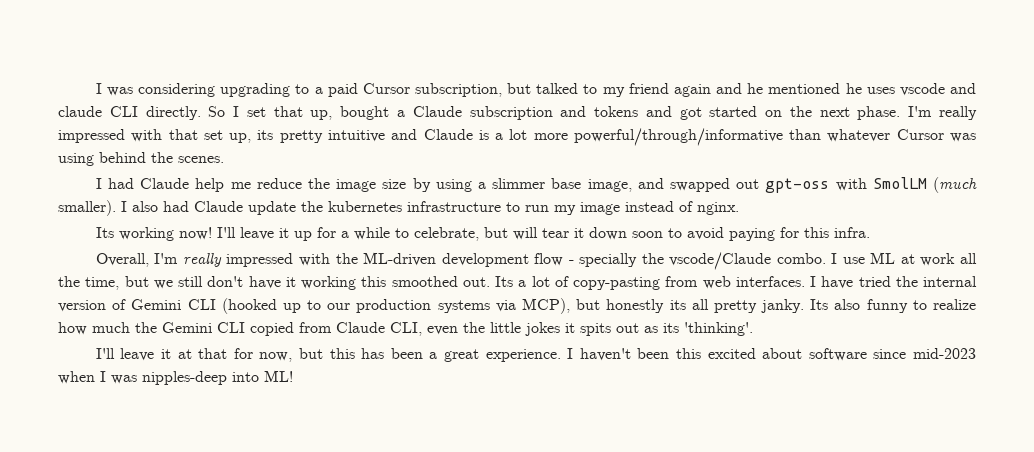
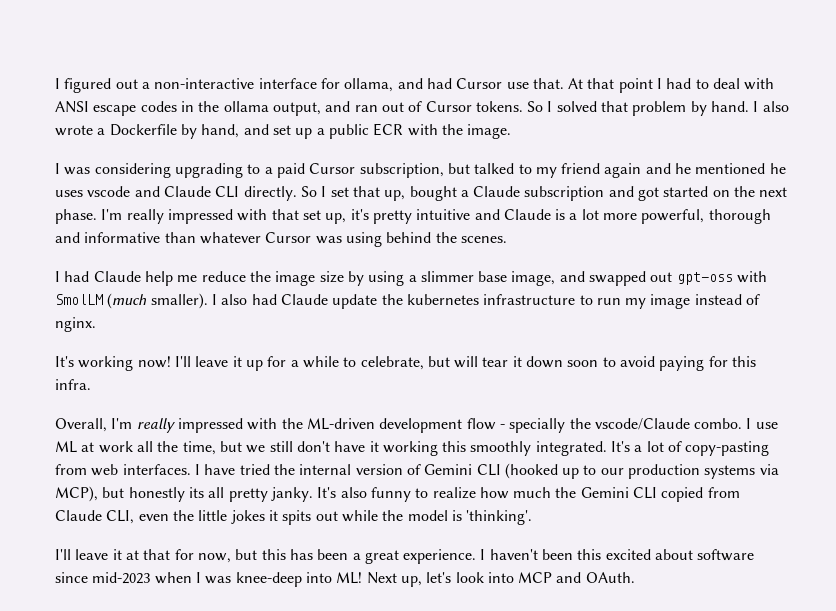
[95,83,102,94] I -> [55,78,775,93] [55,101,789,116] [55,123,512,139] [55,163,60,174] I figured out a non-interactive interface for ollama, and had Cursor use that. At that point I had to deal with ANSI escape codes in the ollama output, and ran out of Cursor tokens. So I solved that problem by hand. I also wrote a Dockerfile by hand, and set up a public ECR with the image. // I
[58,106,102,117] claude -> [163,186,211,197] Claude
[594,106,672,117] tokens and -> (634, 191) none
[257,130,274,140] its -> [350,209,369,220] it's
[573,128,783,146] powerful/through/informative -> [641,209,771,224] [55,232,161,243] powerful, thorough and informative
[95,227,114,238] Its -> [55,356,74,367] It's
[391,276,513,287] smoothed out. Its -> [470,441,631,456] smoothly integrated. It's
[810,299,829,310] Its -> [317,487,337,498] It's
[644,323,679,333] as its -> [341,510,462,522] while the model is
[142,371,227,385] nipples-deep -> [235,572,302,587] knee-deep
(293, 376) none -> [366,572,635,587] Next up, let's look into MCP and OAuth.

